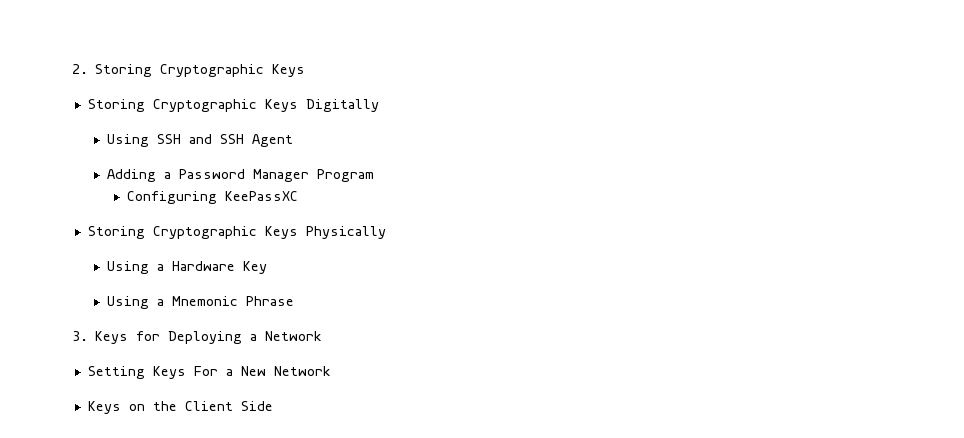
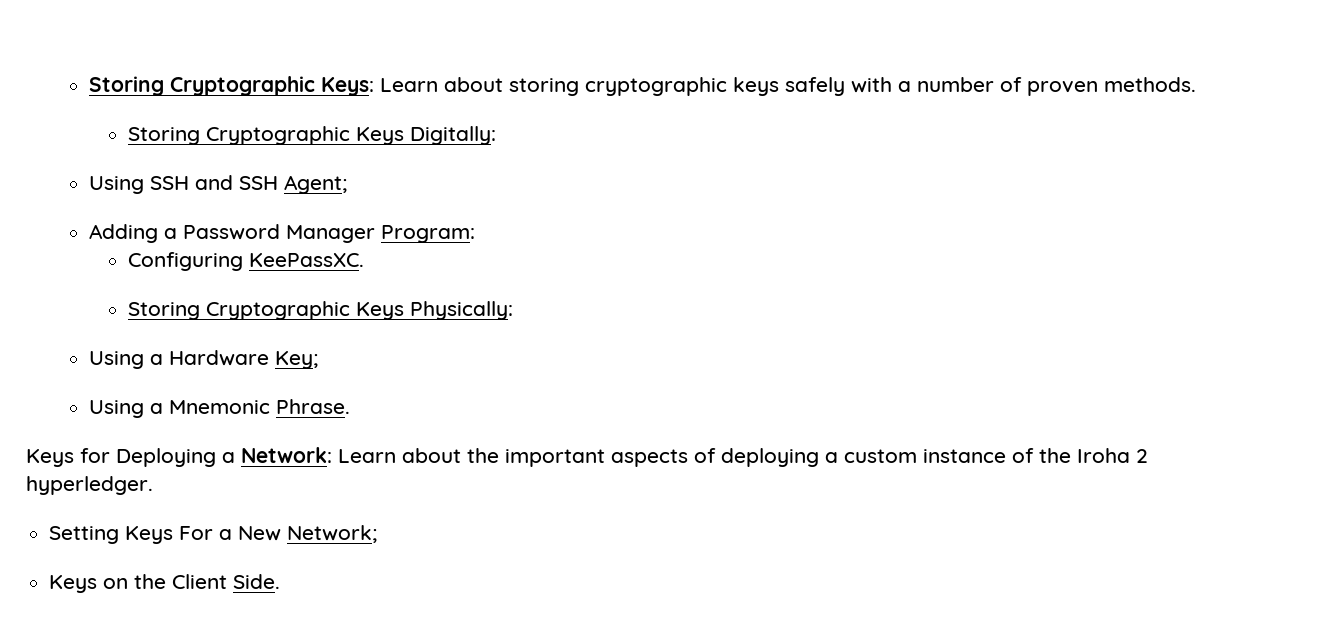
[72,64,306,77] [87,99,379,112] 2. Storing Cryptographic Keys // Storing Cryptographic Keys Digitally -> [88,76,1196,96] [128,126,497,145] Storing Cryptographic Keys: Learn about storing cryptographic keys safely with a number of proven methods. // Storing Cryptographic Keys Digitally:
[252,134,294,147] Agent -> [283,175,347,194] Agent;
[317,169,375,182] Program -> [380,225,475,243] Program:
[224,191,298,201] [87,226,386,239] KeePassXC // Storing Cryptographic Keys Physically -> [249,253,365,267] [128,301,514,320] KeePassXC. // Storing Cryptographic Keys Physically:
[243,261,268,274] Key -> [274,351,318,369] Key;
[246,296,295,306] [72,331,88,341] Phrase // 3. -> [275,399,350,414] Phrase. //
[265,331,323,341] Network -> [241,447,1148,467] [26,476,153,495] Network: Learn about the important aspects of deploying a custom instance of the Iroha 2 hyperledger.
[273,366,331,376] Network -> [287,525,378,543] Network;
[240,401,273,411] Side -> [233,574,281,589] Side.

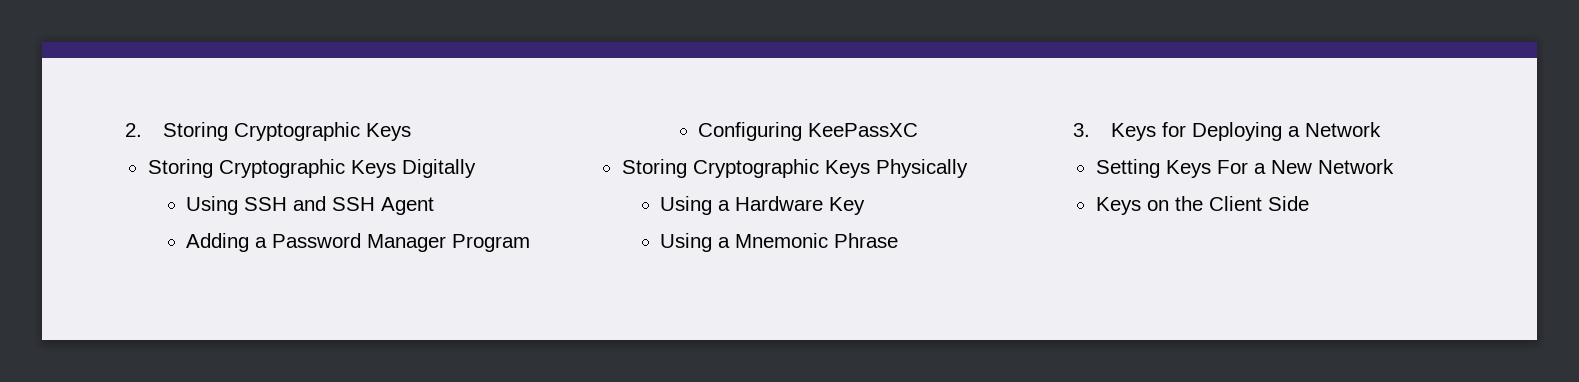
[88,76,1196,96] [128,126,497,145] Storing Cryptographic Keys: Learn about storing cryptographic keys safely with a number of proven methods. // Storing Cryptographic Keys Digitally: -> [125,122,412,141] [147,159,476,178] 2. Storing Cryptographic Keys // Storing Cryptographic Keys Digitally
[283,175,347,194] Agent; -> [380,197,434,215] Agent
[380,225,475,243] Program: -> [451,234,530,252] Program
[249,253,365,267] [128,301,514,320] KeePassXC. // Storing Cryptographic Keys Physically: -> [808,123,919,137] [621,159,968,178] KeePassXC // Storing Cryptographic Keys Physically
[274,351,318,369] Key; -> [828,197,865,215] Key
[275,399,350,414] Phrase. // -> [833,233,898,248] [1073,123,1090,137] Phrase // 3.
[241,447,1148,467] [26,476,153,495] Network: Learn about the important aspects of deploying a custom instance of the Iroha 2 hyperledger. -> [1305,122,1382,137] Network
[287,525,378,543] Network; -> [1317,159,1394,174] Network
[233,574,281,589] Side. -> [1267,196,1309,211] Side

